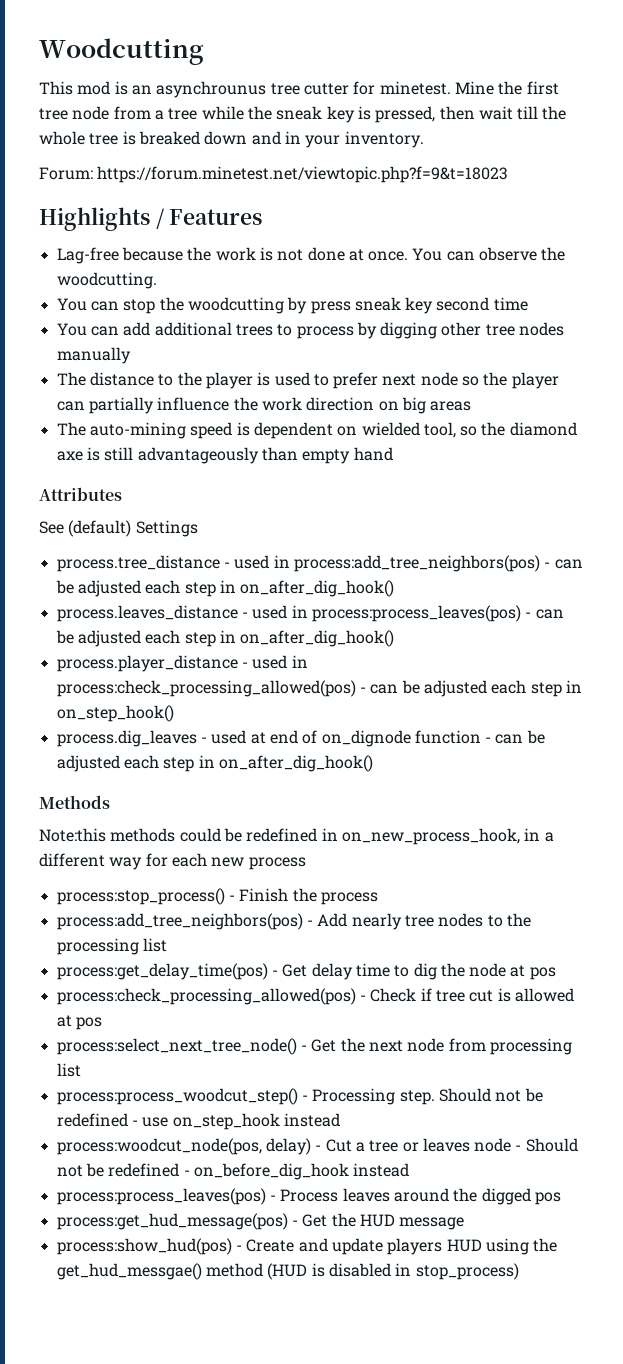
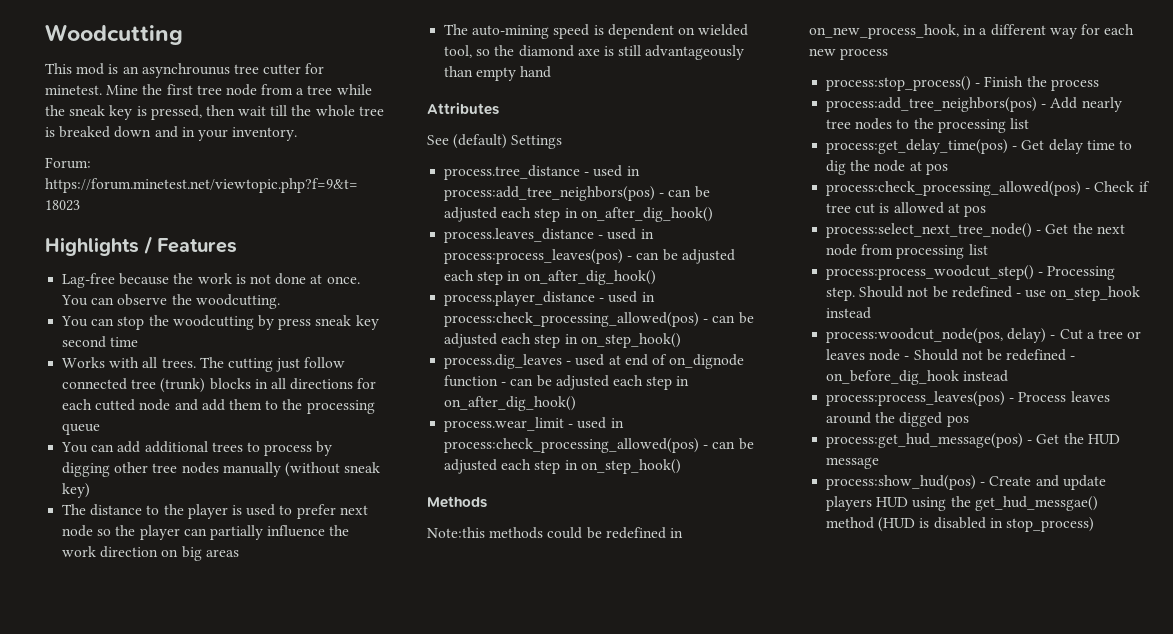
(528, 304) none -> [62,357,346,372] [62,378,377,393] [62,399,375,414] [62,423,101,435] // Works with all trees. The cutting just follow connected tree (trunk) blocks in all directions for each cutted node and add them to the processing queue
(131, 355) none -> [284,462,381,477] [62,483,91,498] (without sneak key)
(373, 763) none -> [444,417,624,432] [444,438,754,453] [444,459,681,474] // process.wear_limit - used in process:check_processing_allowed(pos) - can be adjusted each step in on_step_hook()

